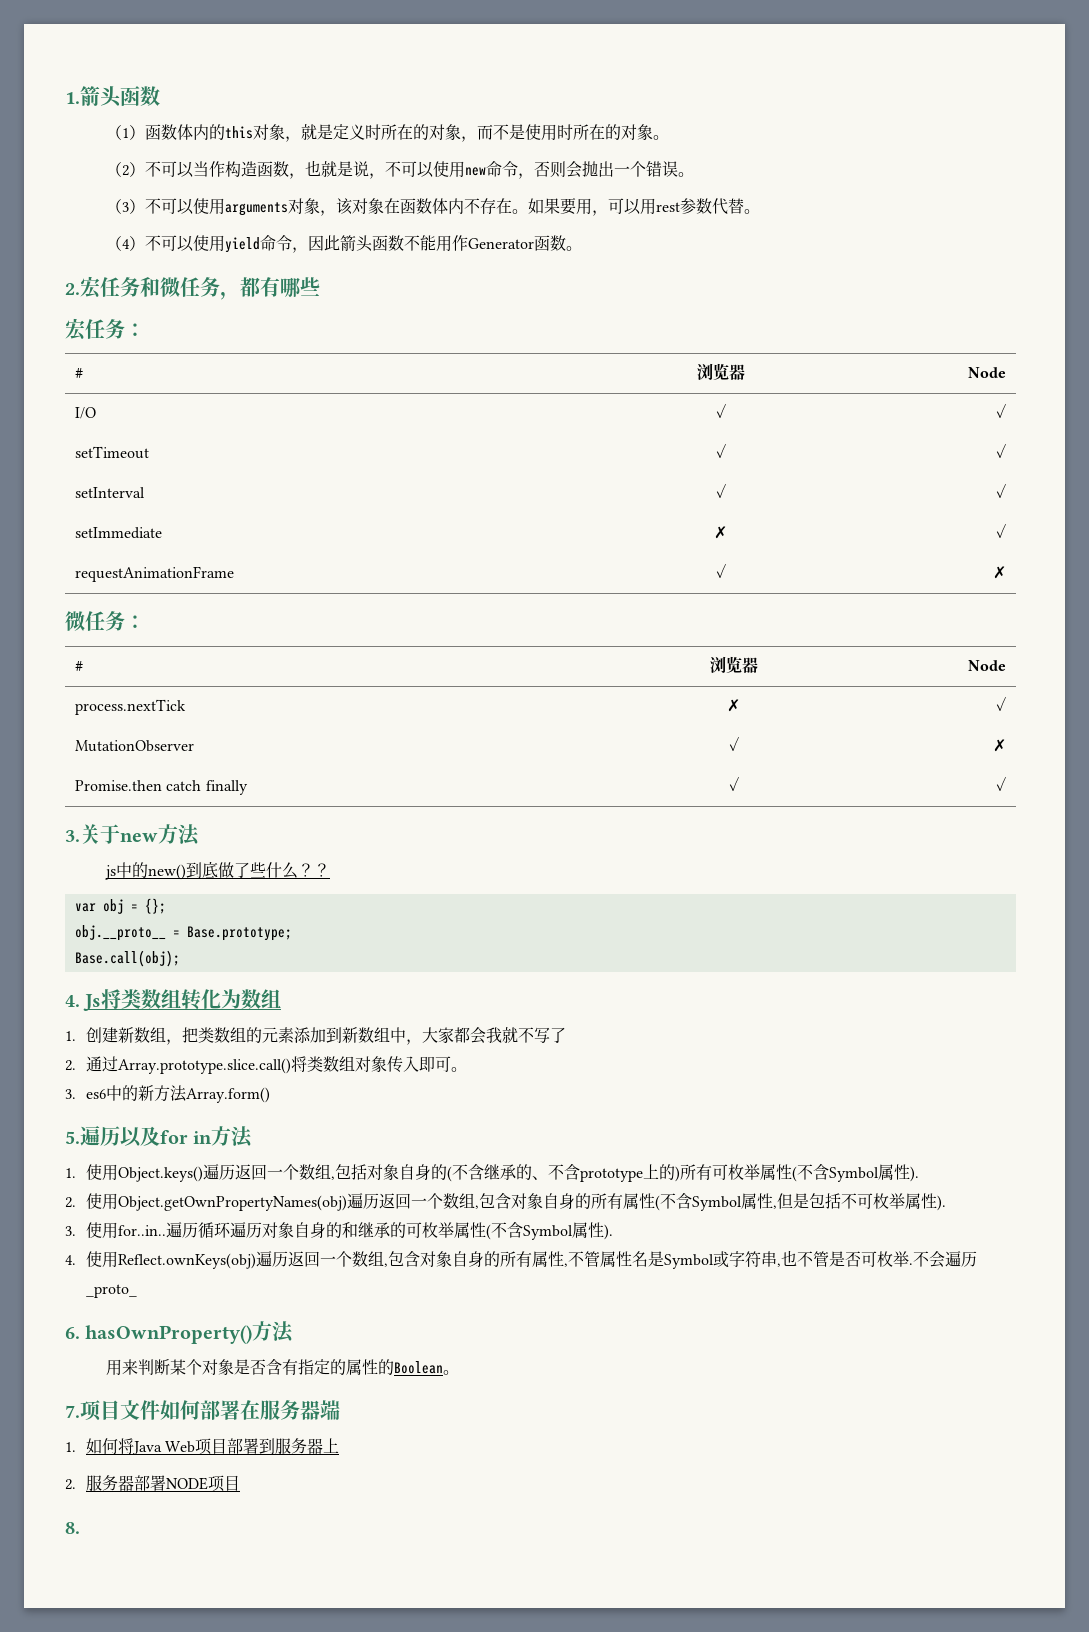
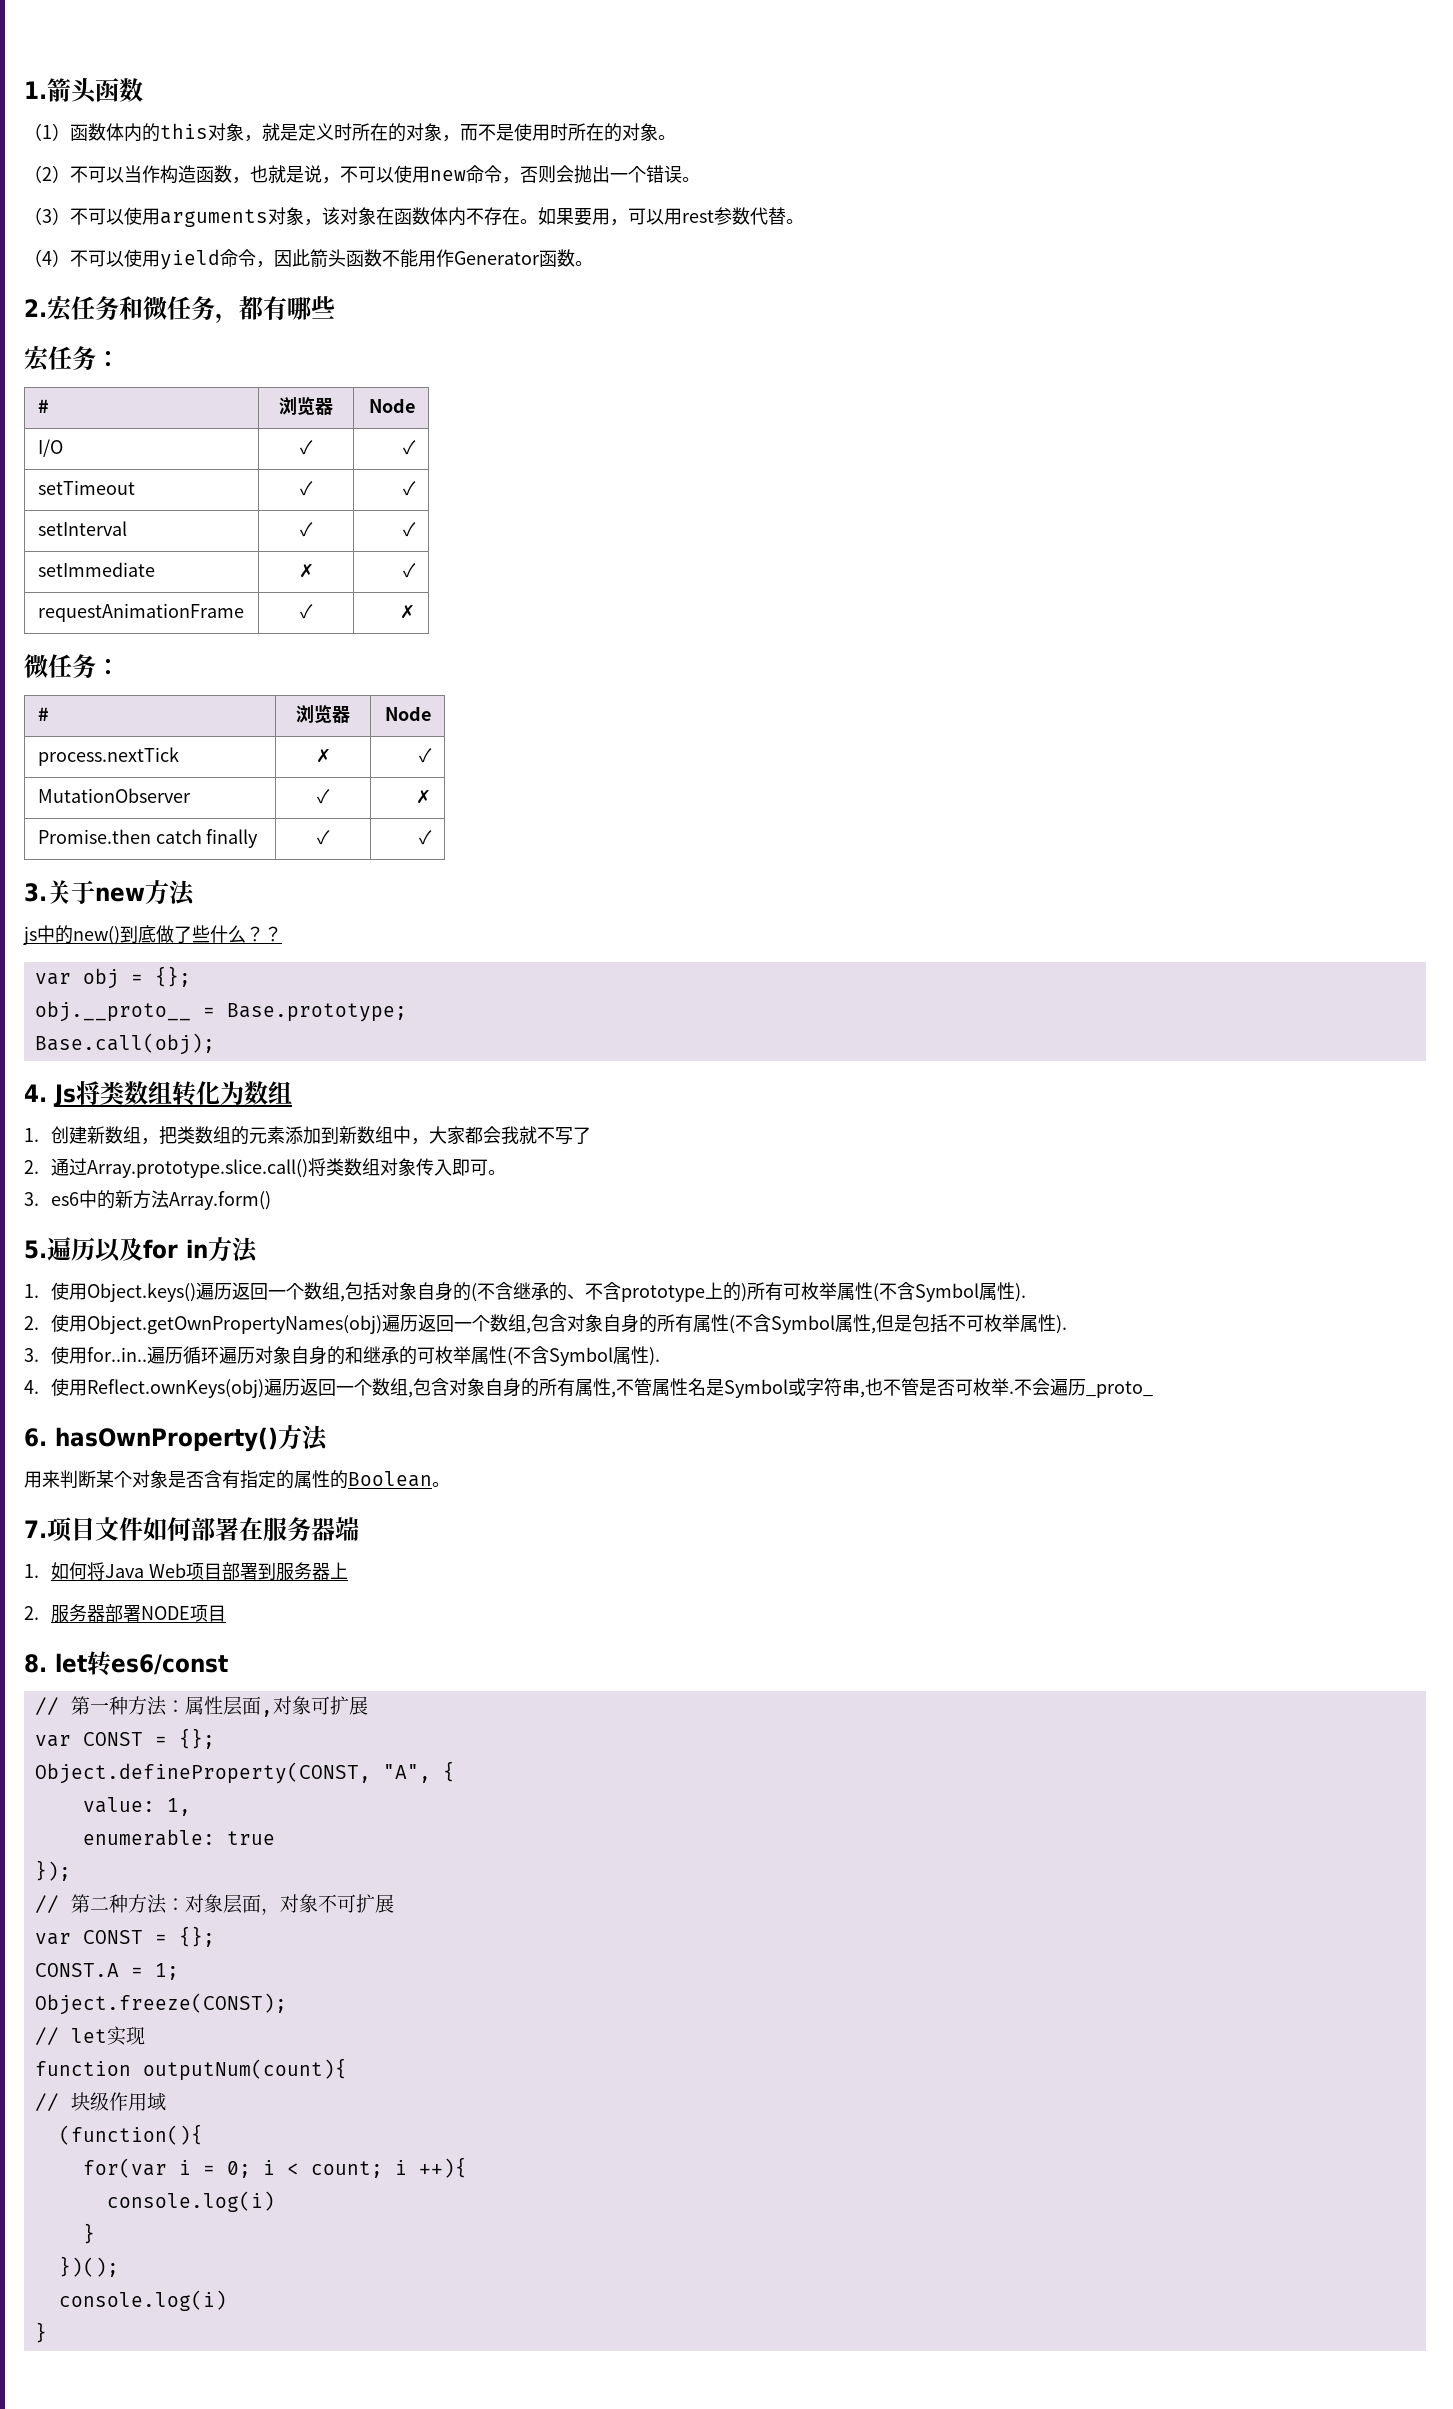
(80, 1528) none -> [55,1651,228,1676] [34,1696,368,1717] [34,1728,215,1749] [34,1761,455,1784] [82,1797,191,1816] [82,1829,275,1846] [34,1860,71,1881] [34,1894,394,1915] [34,1926,215,1947] [34,1963,179,1980] [34,1993,287,2015] [34,2026,145,2046] [34,2058,347,2081] [34,2092,166,2111] [58,2124,203,2145] [82,2157,467,2178] [106,2191,275,2212] [82,2223,95,2244] [58,2256,119,2277] [58,2290,227,2311] [34,2322,47,2343] let转es6/const // // 第一种方法：属性层面,对象可扩展 // var CONST = {}; // Object.defineProperty(CONST, "A", { // value: 1, // enumerable: true // }); // // 第二种方法：对象层面，对象不可扩展 // var CONST = {}; // CONST.A = 1; // Object.freeze(CONST); // // let实现 // function outputNum(count){ // // 块级作用域 // (function(){ // for(var i = 0; i < count; i ++){ // console.log(i) // } // })(); // console.log(i) // }

